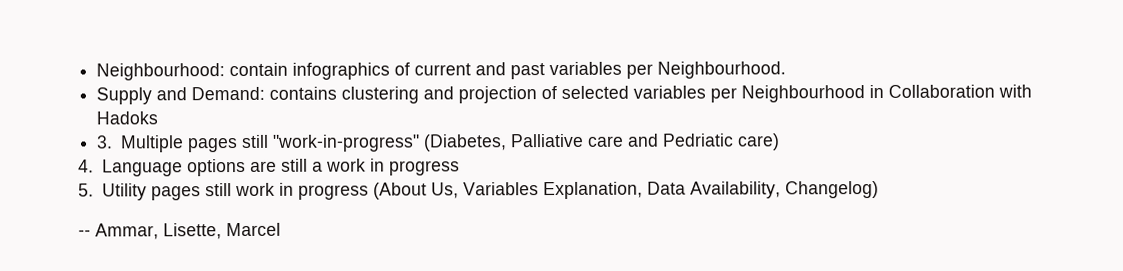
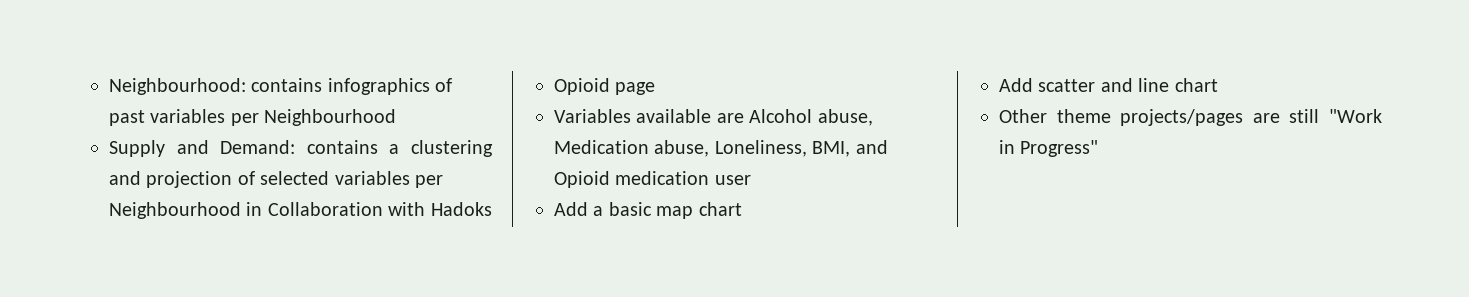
[229,62,289,77] contain -> [251,78,323,92] contains
[414,62,507,76] current and -> (453, 85) none
[657,61,787,79] Neighbourhood. -> [264,109,397,126] Neighbourhood
(338, 93) none -> [389,144,400,154] a
[96,133,780,153] [78,158,460,177] [78,181,879,201] [78,222,281,240] 3. Multiple pages still "work-in-progress" (Diabetes, Palliative care and Pedriatic care) // 4. Language options are still a work in progress // 5. Utility pages still work in progress (About Us, Variables Explanation, Data Availability, Changelog) // -- Ammar, Lisette, Marcel -> [554,78,656,95] [554,109,873,126] [554,140,888,157] [554,171,751,188] [554,202,742,219] [999,78,1218,92] [999,109,1382,126] [999,140,1099,157] Opioid page // Variables available are Alcohol abuse, Medication abuse, Loneliness, BMI, and Opioid medication user // Add a basic map chart // Add scatter and line chart // Other theme projects/pages are still "Work in Progress"

